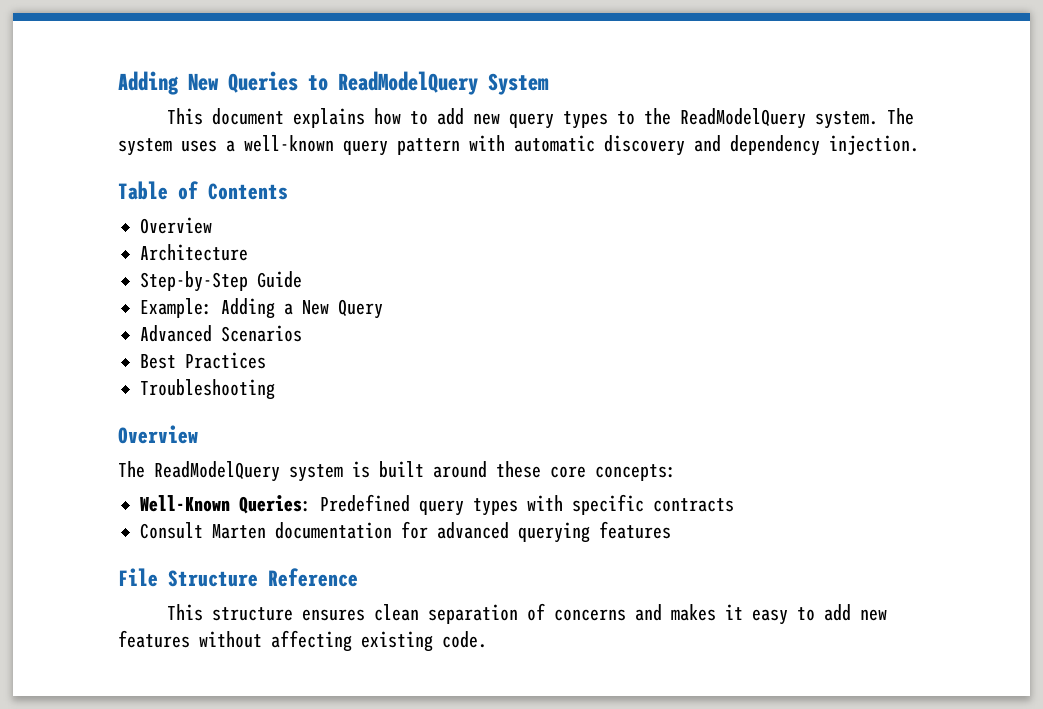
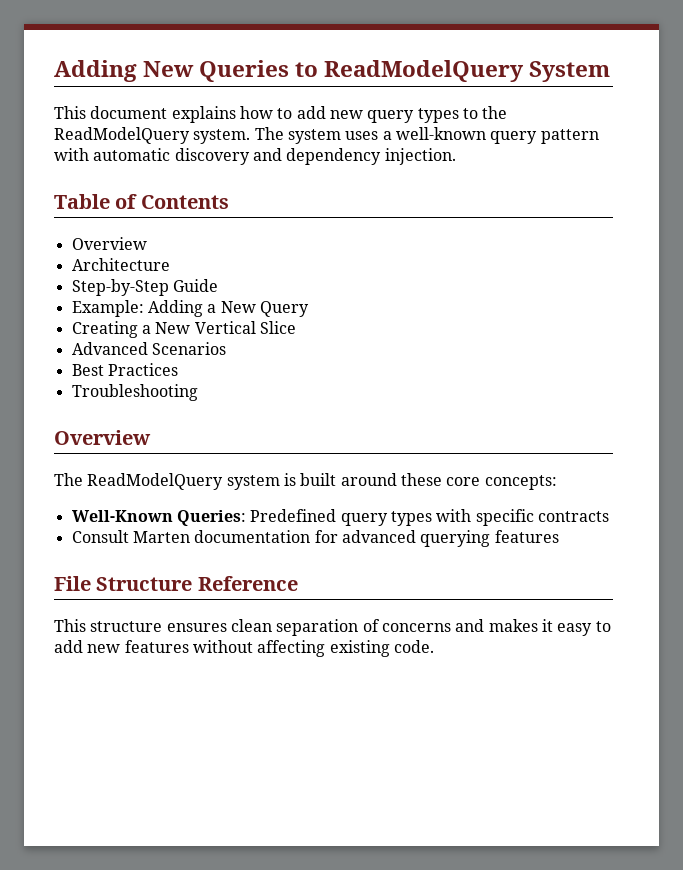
(383, 309) none -> [71,321,296,338] // Creating a New Vertical Slice

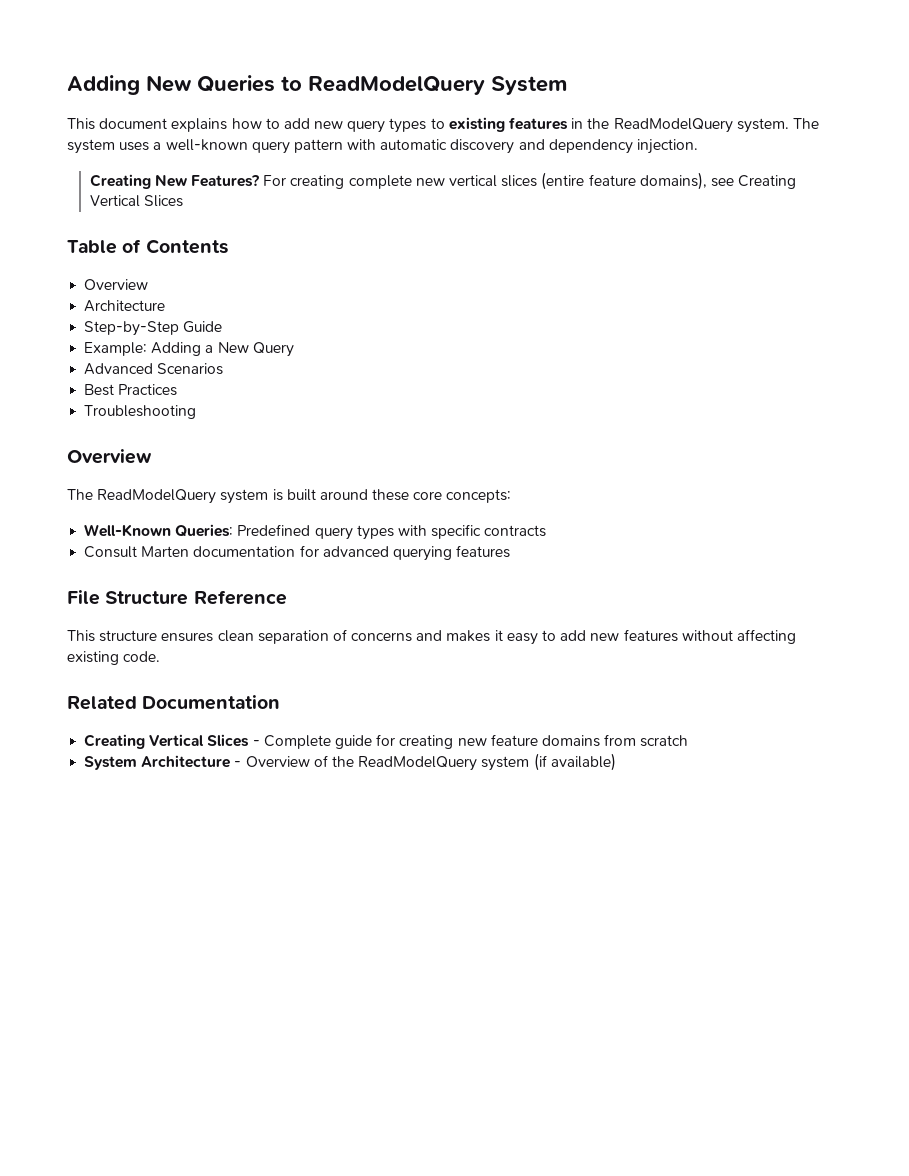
(478, 113) none -> [448,117,584,132] existing features in
(456, 156) none -> [89,172,797,190] [89,195,183,207] // Creating New Features? For creating complete new vertical slices (entire feature domains), see Creating Vertical Slices
[71,321,296,338] // Creating a New Vertical Slice -> (294, 349) none
(434, 646) none -> [67,695,281,710] [84,734,689,749] [84,753,616,771] // Related Documentation // Creating Vertical Slices - Complete guide for creating new feature domains from scratch // System Architecture - Overview of the ReadModelQuery system (if available)

